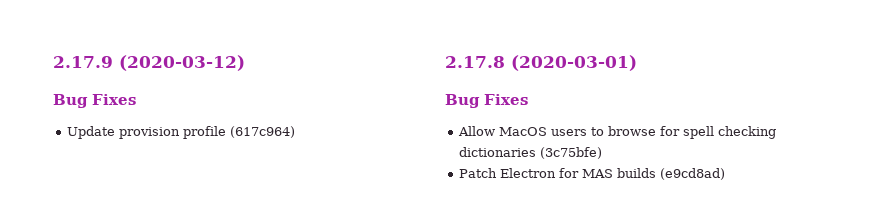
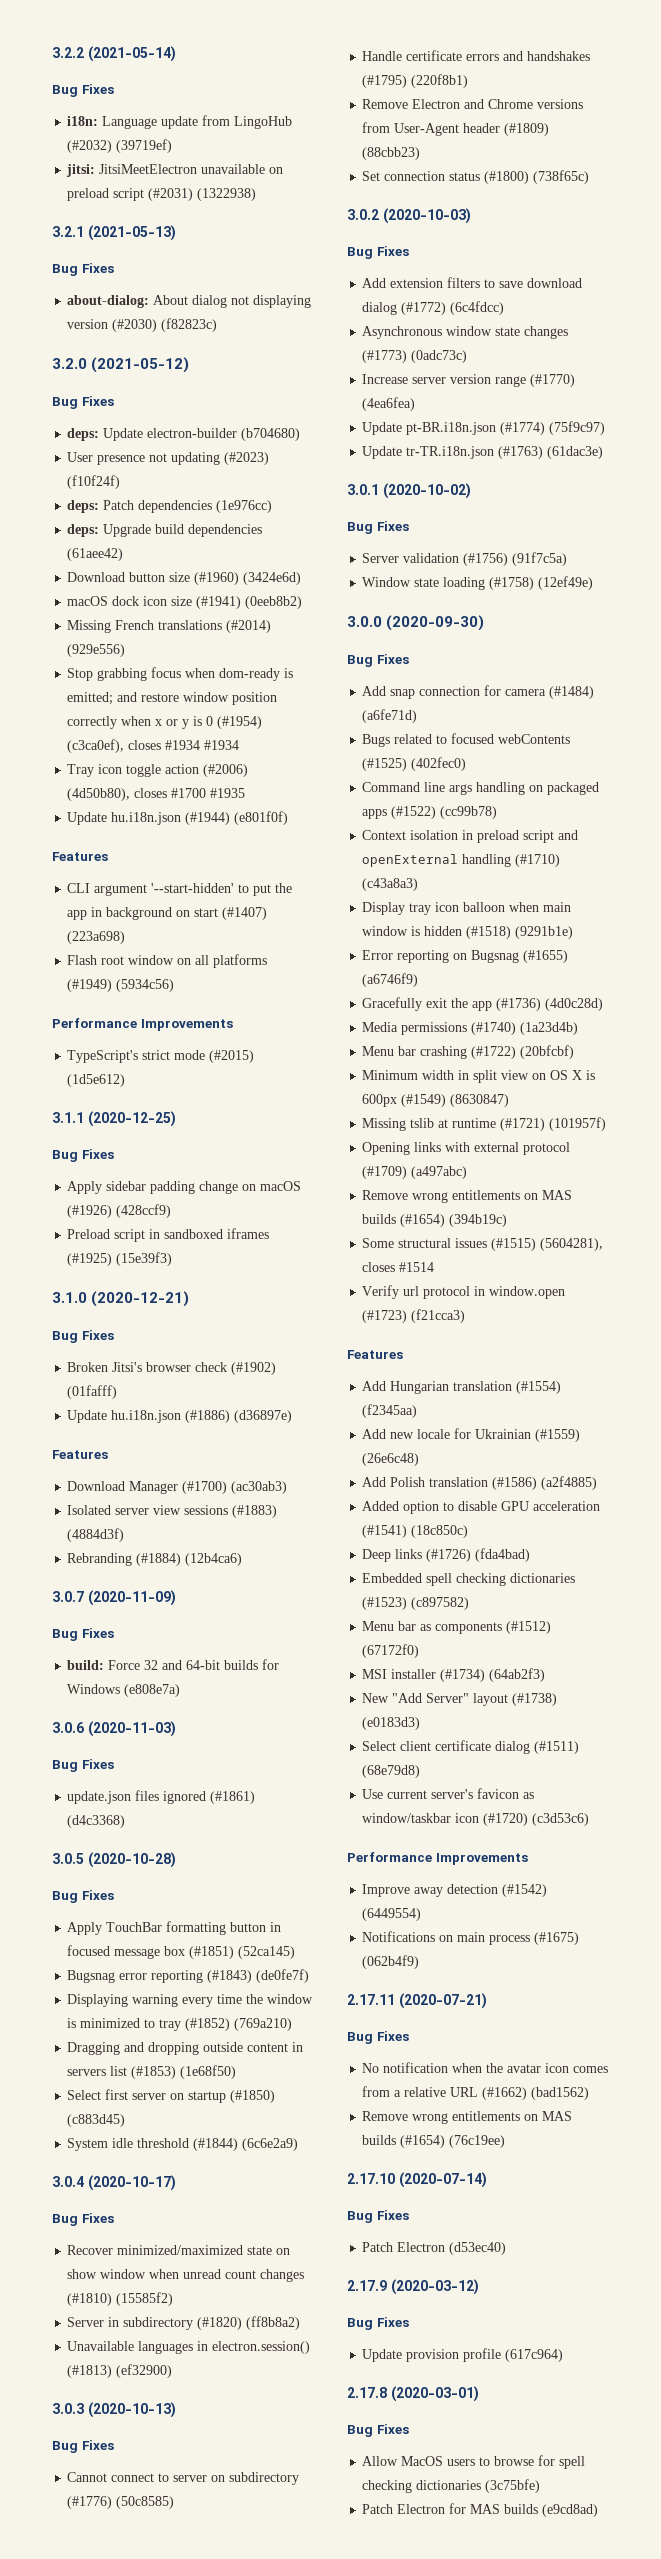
(53, 62) none -> [52,46,176,62] [52,84,114,97] [67,115,293,129] [67,139,173,153] [66,164,284,177] [67,188,257,201] [52,225,176,241] [52,263,114,276] [67,295,312,308] [67,318,218,332] [52,357,190,373] [52,396,114,409] [67,428,301,441] [67,452,270,465] [67,475,121,489] [67,500,273,513] [67,524,263,537] [67,548,124,561] [67,572,302,585] [67,596,303,609] [67,620,272,633] [67,644,126,657] [67,667,294,681] [67,692,278,705] [67,716,263,729] [67,739,240,753] [67,764,249,777] [67,788,246,801] [67,811,289,825] [52,852,108,861] [67,883,293,896] [67,907,268,920] [67,931,126,944] [67,954,268,968] [67,979,175,992] [52,1018,233,1031] [67,1050,255,1063] [67,1074,126,1087] [52,1111,176,1127] [52,1149,114,1162] [67,1181,302,1194] [67,1204,172,1218] [67,1228,270,1242] [67,1252,173,1266] [52,1291,190,1307] [52,1330,114,1343] [67,1362,277,1375] [67,1385,118,1399] [67,1410,293,1423] [52,1450,108,1459] [67,1481,288,1494] [67,1505,278,1518] [67,1528,125,1542] [67,1553,243,1566] [52,1590,176,1606] [52,1628,114,1641] [67,1659,280,1670] [67,1684,181,1697] [52,1721,176,1737] [52,1759,114,1772] [67,1790,256,1804] [67,1815,126,1828] [52,1852,176,1868] [52,1890,114,1903] [67,1921,282,1935] [67,1945,296,1959] [67,1969,310,1983] [67,1994,314,2007] [67,2018,293,2031] [67,2042,304,2055] [67,2065,237,2079] [67,2089,276,2103] [67,2114,126,2127] [67,2138,299,2151] [52,2175,176,2191] [52,2213,114,2226] [67,2245,291,2255] [67,2269,305,2282] [67,2292,174,2306] [67,2316,301,2330] [67,2341,311,2354] [67,2364,173,2378] [52,2402,176,2418] [52,2440,114,2453] [67,2472,300,2485] [67,2496,175,2509] [362,50,591,61] [362,74,469,88] [362,99,584,109] [362,122,550,136] [362,147,421,160] [362,170,590,184] [347,208,471,224] [347,246,409,259] [362,277,583,288] [362,301,505,315] [362,326,569,339] [362,350,468,363] [362,374,576,387] [362,397,416,411] [362,421,606,435] [362,446,604,459] [347,483,471,499] [347,521,409,534] [362,552,568,566] [362,576,594,590] [347,615,485,631] [347,654,409,667] [362,685,595,699] [362,709,418,723] [362,733,571,747] [362,757,467,771] [362,782,600,795] [362,806,498,819] [362,830,579,843] [362,854,561,867] [362,878,419,891] [362,902,572,915] [362,926,574,939] [362,950,569,963] [362,973,419,987] [362,997,604,1011] [362,1022,579,1035] [362,1045,575,1059] [362,1070,596,1083] [362,1094,510,1107] [362,1117,607,1131] [362,1142,571,1155] [362,1166,468,1179] [362,1190,573,1203] [362,1214,508,1227] [362,1238,604,1251] [362,1262,435,1272] [362,1285,566,1299] [362,1309,466,1323] [347,1350,403,1359] [362,1381,562,1394] [362,1404,418,1418] [362,1428,581,1442] [362,1453,420,1466] [362,1476,598,1490] [362,1501,601,1514] [362,1525,469,1538] [362,1548,531,1562] [362,1573,576,1586] [362,1597,470,1610] [362,1621,552,1634] [362,1644,420,1658] [362,1668,546,1682] [362,1693,558,1706] [362,1717,421,1730] [362,1740,580,1754] [362,1765,421,1778] [362,1788,535,1799] [362,1813,590,1826] [347,1852,528,1865] [362,1884,548,1897] [362,1908,422,1921] [362,1931,580,1945] [362,1955,420,1969] [347,1993,487,2009] [347,2031,409,2044] [362,2062,609,2073] [362,2086,590,2100] [362,2111,573,2124] [362,2135,506,2148] [347,2172,487,2188] [347,2210,409,2223] [362,2242,507,2255] 3.2.2 (2021-05-14) // Bug Fixes // i18n: Language update from LingoHub (#2032) (39719ef) // jitsi: JitsiMeetElectron unavailable on preload script (#2031) (1322938) // 3.2.1 (2021-05-13) // Bug Fixes // about-dialog: About dialog not displaying version (#2030) (f82823c) // 3.2.0 (2021-05-12) // Bug Fixes // deps: Update electron-builder (b704680) // User presence not updating (#2023) (f10f24f) // deps: Patch dependencies (1e976cc) // deps: Upgrade build dependencies (61aee42) // Download button size (#1960) (3424e6d) // macOS dock icon size (#1941) (0eeb8b2) // Missing French translations (#2014) (929e556) // Stop grabbing focus when dom-ready is emitted; and restore window position correctly when x or y is 0 (#1954) (c3ca0ef), closes #1934 #1934 // Tray icon toggle action (#2006) (4d50b80), closes #1700 #1935 // Update hu.i18n.json (#1944) (e801f0f) // Features // CLI argument '--start-hidden' to put the app in background on start (#1407) (223a698) // Flash root window on all platforms (#1949) (5934c56) // Performance Improvements // TypeScript's strict mode (#2015) (1d5e612) // 3.1.1 (2020-12-25) // Bug Fixes // Apply sidebar padding change on macOS (#1926) (428ccf9) // Preload script in sandboxed iframes (#1925) (15e39f3) // 3.1.0 (2020-12-21) // Bug Fixes // Broken Jitsi's browser check (#1902) (01fafff) // Update hu.i18n.json (#1886) (d36897e) // Features // Download Manager (#1700) (ac30ab3) // Isolated server view sessions (#1883) (4884d3f) // Rebranding (#1884) (12b4ca6) // 3.0.7 (2020-11-09) // Bug Fixes // build: Force 32 and 64-bit builds for Windows (e808e7a) // 3.0.6 (2020-11-03) // Bug Fixes // update.json files ignored (#1861) (d4c3368) // 3.0.5 (2020-10-28) // Bug Fixes // Apply TouchBar formatting button in focused message box (#1851) (52ca145) // Bugsnag error reporting (#1843) (de0fe7f) // Displaying warning every time the window is minimized to tray (#1852) (769a210) // Dragging and dropping outside content in servers list (#1853) (1e68f50) // Select first server on startup (#1850) (c883d45) // System idle threshold (#1844) (6c6e2a9) // 3.0.4 (2020-10-17) // Bug Fixes // Recover minimized/maximized state on show window when unread count changes (#1810) (15585f2) // Server in subdirectory (#1820) (ff8b8a2) // Unavailable languages in electron.session() (#1813) (ef32900) // 3.0.3 (2020-10-13) // Bug Fixes // Cannot connect to server on subdirectory (#1776) (50c8585) // Handle certificate errors and handshakes (#1795) (220f8b1) // Remove Electron and Chrome versions from User-Agent header (#1809) (88cbb23) // Set connection status (#1800) (738f65c) // 3.0.2 (2020-10-03) // Bug Fixes // Add extension filters to save download dialog (#1772) (6c4fdcc) // Asynchronous window state changes (#1773) (0adc73c) // Increase server version range (#1770) (4ea6fea) // Update pt-BR.i18n.json (#1774) (75f9c97) // Update tr-TR.i18n.json (#1763) (61dac3e) // 3.0.1 (2020-10-02) // Bug Fixes // Server validation (#1756) (91f7c5a) // Window state loading (#1758) (12ef49e) // 3.0.0 (2020-09-30) // Bug Fixes // Add snap connection for camera (#1484) (a6fe71d) // Bugs related to focused webContents (#1525) (402fec0) // Command line args handling on packaged apps (#1522) (cc99b78) // Context isolation in preload script and openExternal handling (#1710) (c43a8a3) // Display tray icon balloon when main window is hidden (#1518) (9291b1e) // Error reporting on Bugsnag (#1655) (a6746f9) // Gracefully exit the app (#1736) (4d0c28d) // Media permissions (#1740) (1a23d4b) // Menu bar crashing (#1722) (20bfcbf) // Minimum width in split view on OS X is 600px (#1549) (8630847) // Missing tslib at runtime (#1721) (101957f) // Opening links with external protocol (#1709) (a497abc) // Remove wrong entitlements on MAS builds (#1654) (394b19c) // Some structural issues (#1515) (5604281), closes #1514 // Verify url protocol in window.open (#1723) (f21cca3) // Features // Add Hungarian translation (#1554) (f2345aa) // Add new locale for Ukrainian (#1559) (26e6c48) // Add Polish translation (#1586) (a2f4885) // Added option to disable GPU acceleration (#1541) (18c850c) // Deep links (#1726) (fda4bad) // Embedded spell checking dictionaries (#1523) (c897582) // Menu bar as components (#1512) (67172f0) // MSI installer (#1734) (64ab2f3) // New "Add Server" layout (#1738) (e0183d3) // Select client certificate dialog (#1511) (68e79d8) // Use current server's favicon as window/taskbar icon (#1720) (c3d53c6) // Performance Improvements // Improve away detection (#1542) (6449554) // Notifications on main process (#1675) (062b4f9) // 2.17.11 (2020-07-21) // Bug Fixes // No notification when the avatar icon comes from a relative URL (#1662) (bad1562) // Remove wrong entitlements on MAS builds (#1654) (76c19ee) // 2.17.10 (2020-07-14) // Bug Fixes // Patch Electron (d53ec40) //

